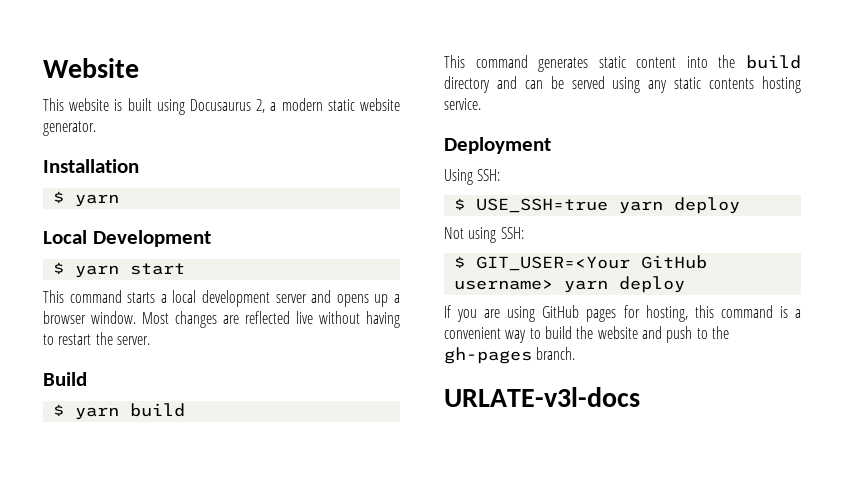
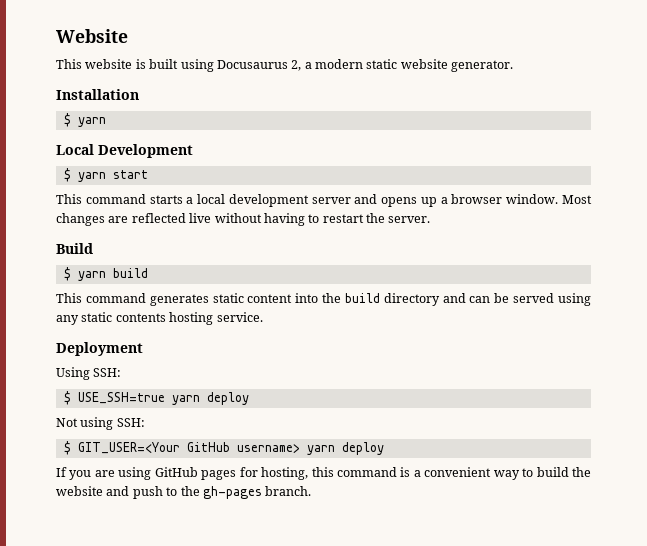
[444,387,640,407] // URLATE-v3l-docs -> (312, 491) none

